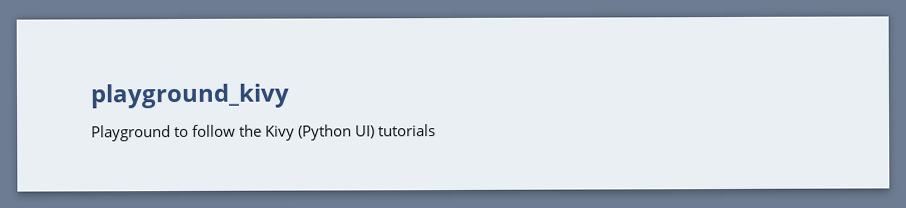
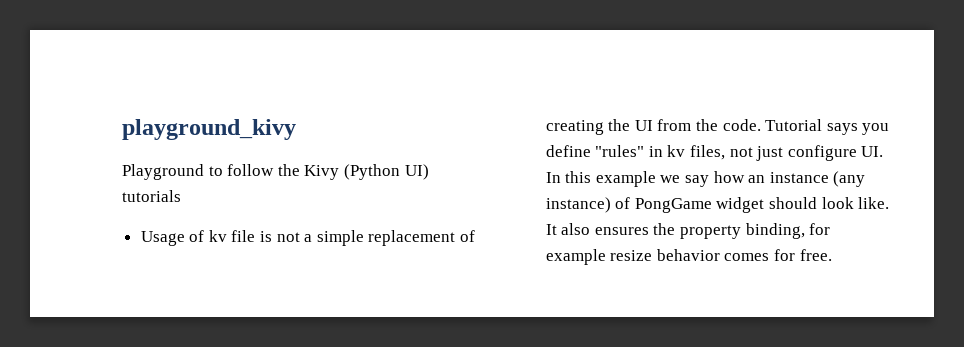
(437, 130) none -> [140,230,476,246] [545,119,890,135] [545,145,884,161] [545,171,866,187] [545,197,890,213] [545,223,831,239] [545,249,832,265] // Usage of kv file is not a simple replacement of creating the UI from the code. Tutorial says you define "rules" in kv files, not just configure UI. In this example we say how an instance (any instance) of PongGame widget should look like. It also ensures the property binding, for example resize behavior comes for free.

